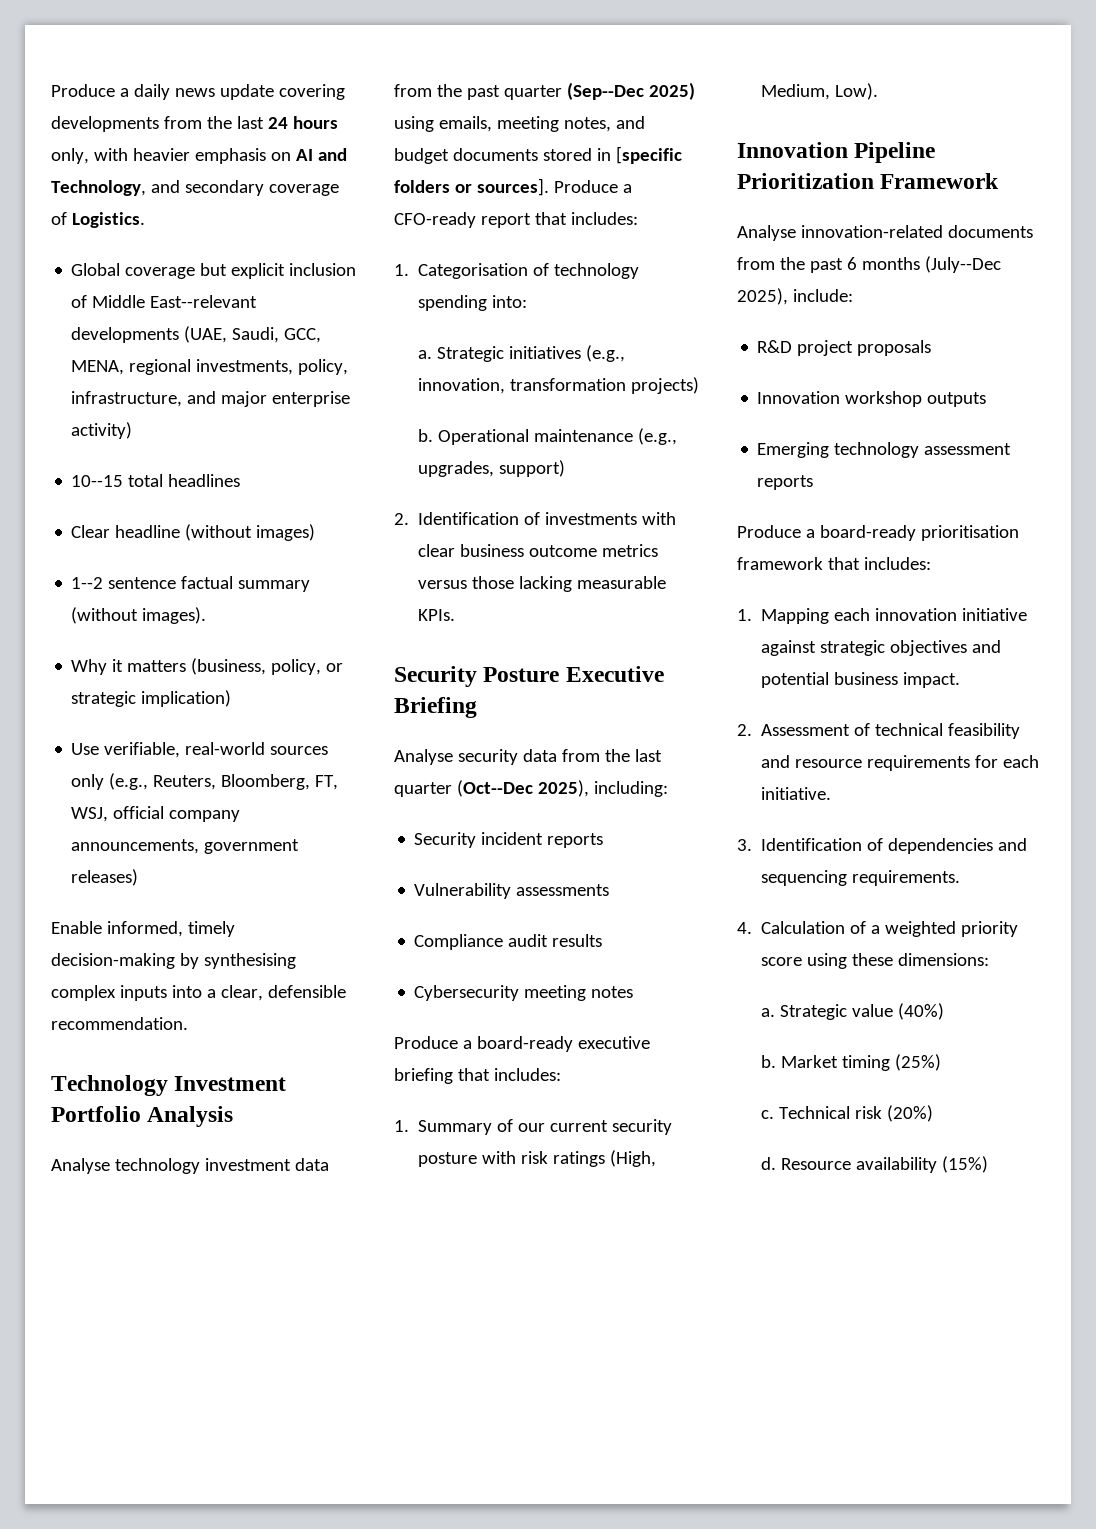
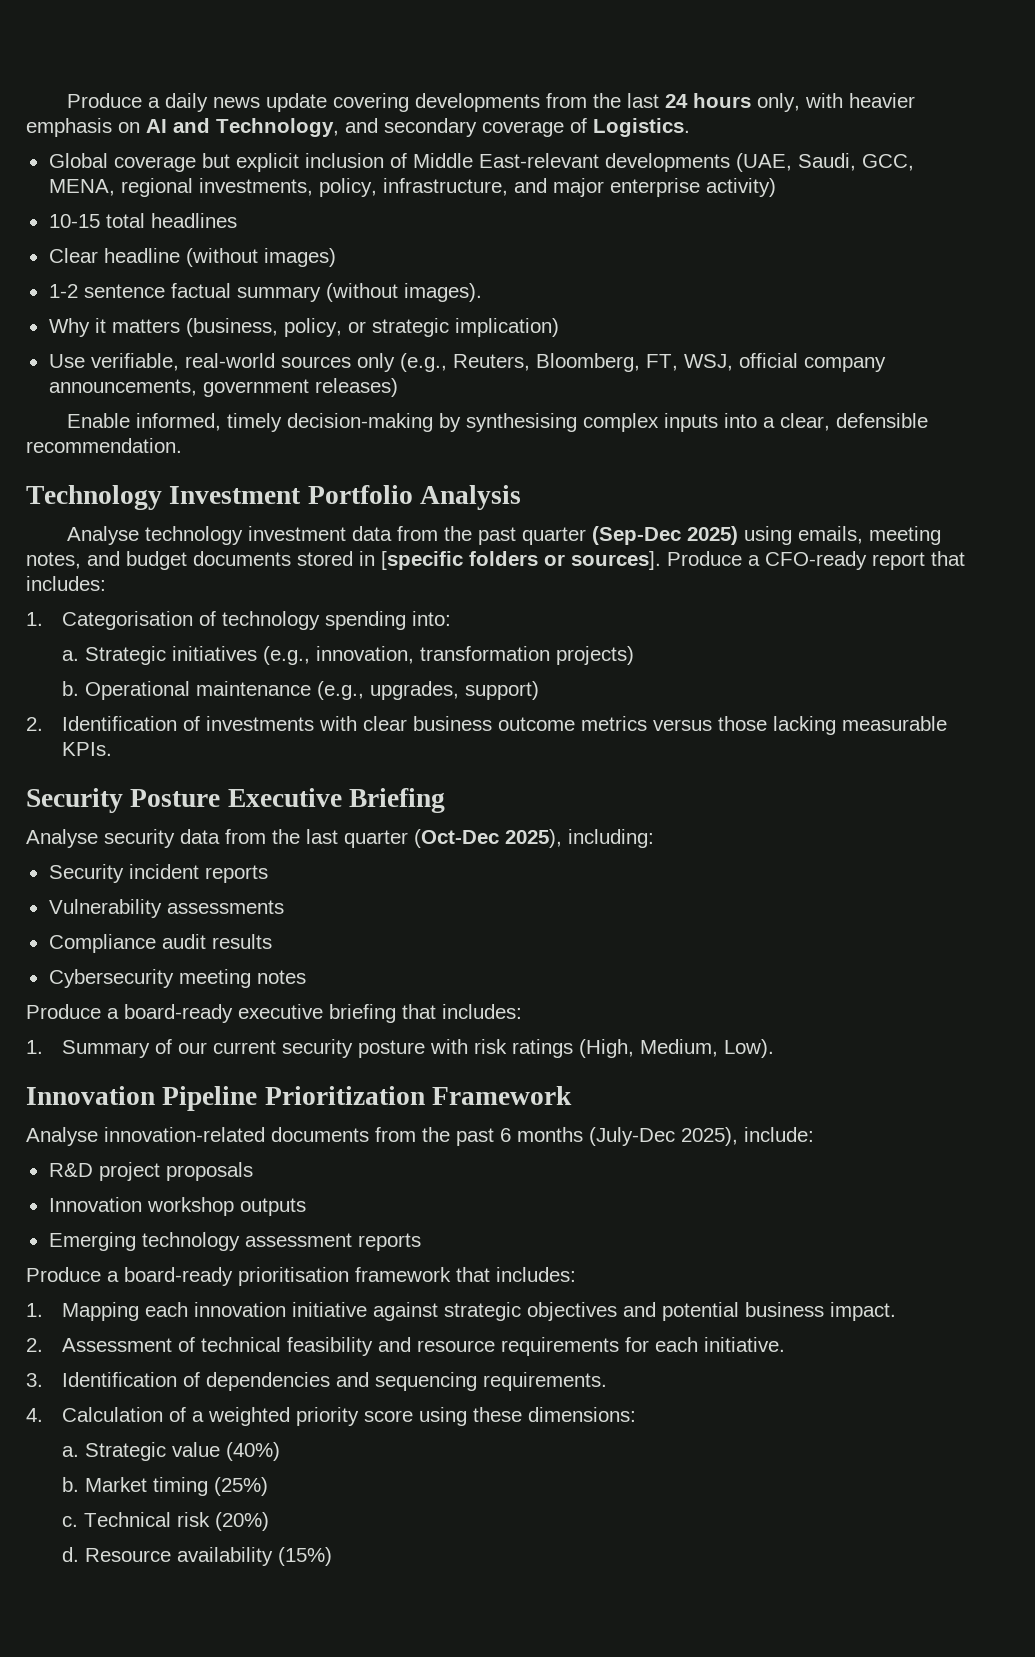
[150,295,258,308] East--relevant -> [478,153,599,168] East-relevant
[71,475,124,487] 10--15 -> [48,214,100,228] 10-15
[71,577,104,589] 1--2 -> [48,284,78,298] 1-2
[566,82,644,100] (Sep--Dec -> [591,526,681,545] (Sep-Dec
[456,780,533,797] (Oct--Dec -> [414,829,499,848] (Oct-Dec
[924,256,1001,273] (July--Dec -> [589,1127,675,1146] (July-Dec

